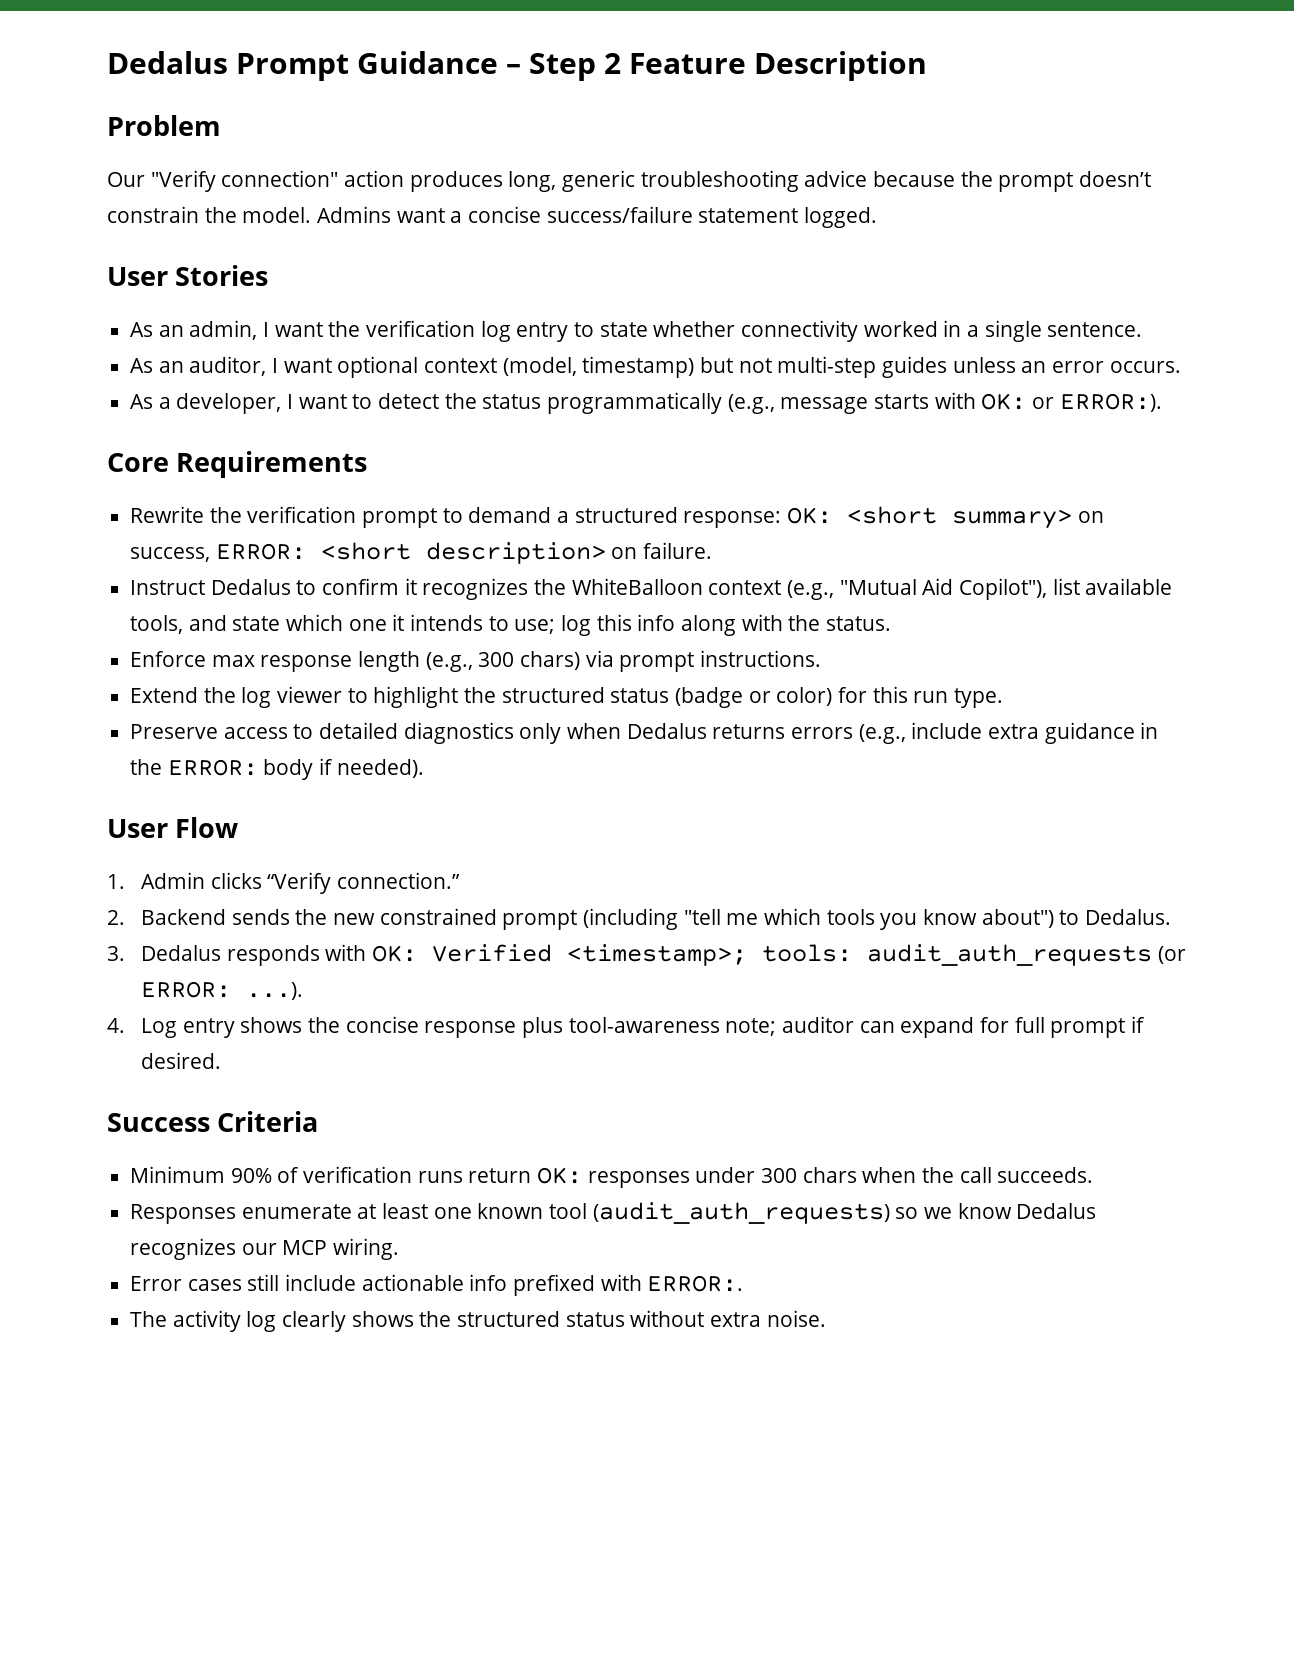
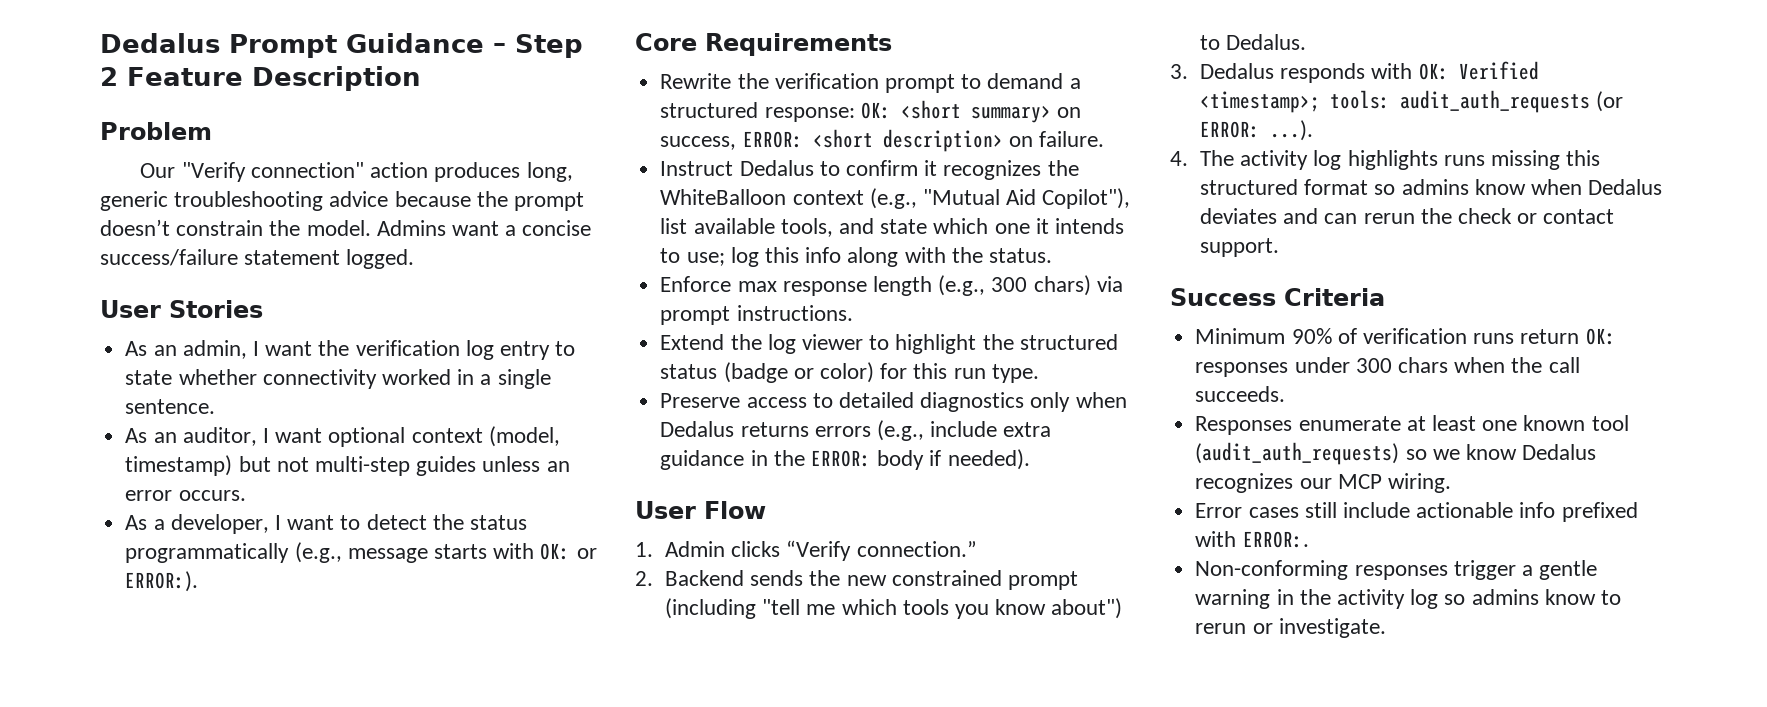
[140,1016,1145,1038] [140,1052,221,1069] Log entry shows the concise response plus tool-awareness note; auditor can expand for full prompt if desired. -> [1199,150,1601,170] [1199,179,1663,195] [1199,208,1615,224] [1199,238,1279,257] The activity log highlights runs missing this structured format so admins know when Dedalus deviates and can rerun the check or contact support.
[130,1310,826,1332] The activity log clearly shows the structured status without extra noise. -> [1195,560,1598,580] [1195,589,1621,609] [1195,618,1386,638] Non-conforming responses trigger a gentle warning in the activity log so admins know to rerun or investigate.

